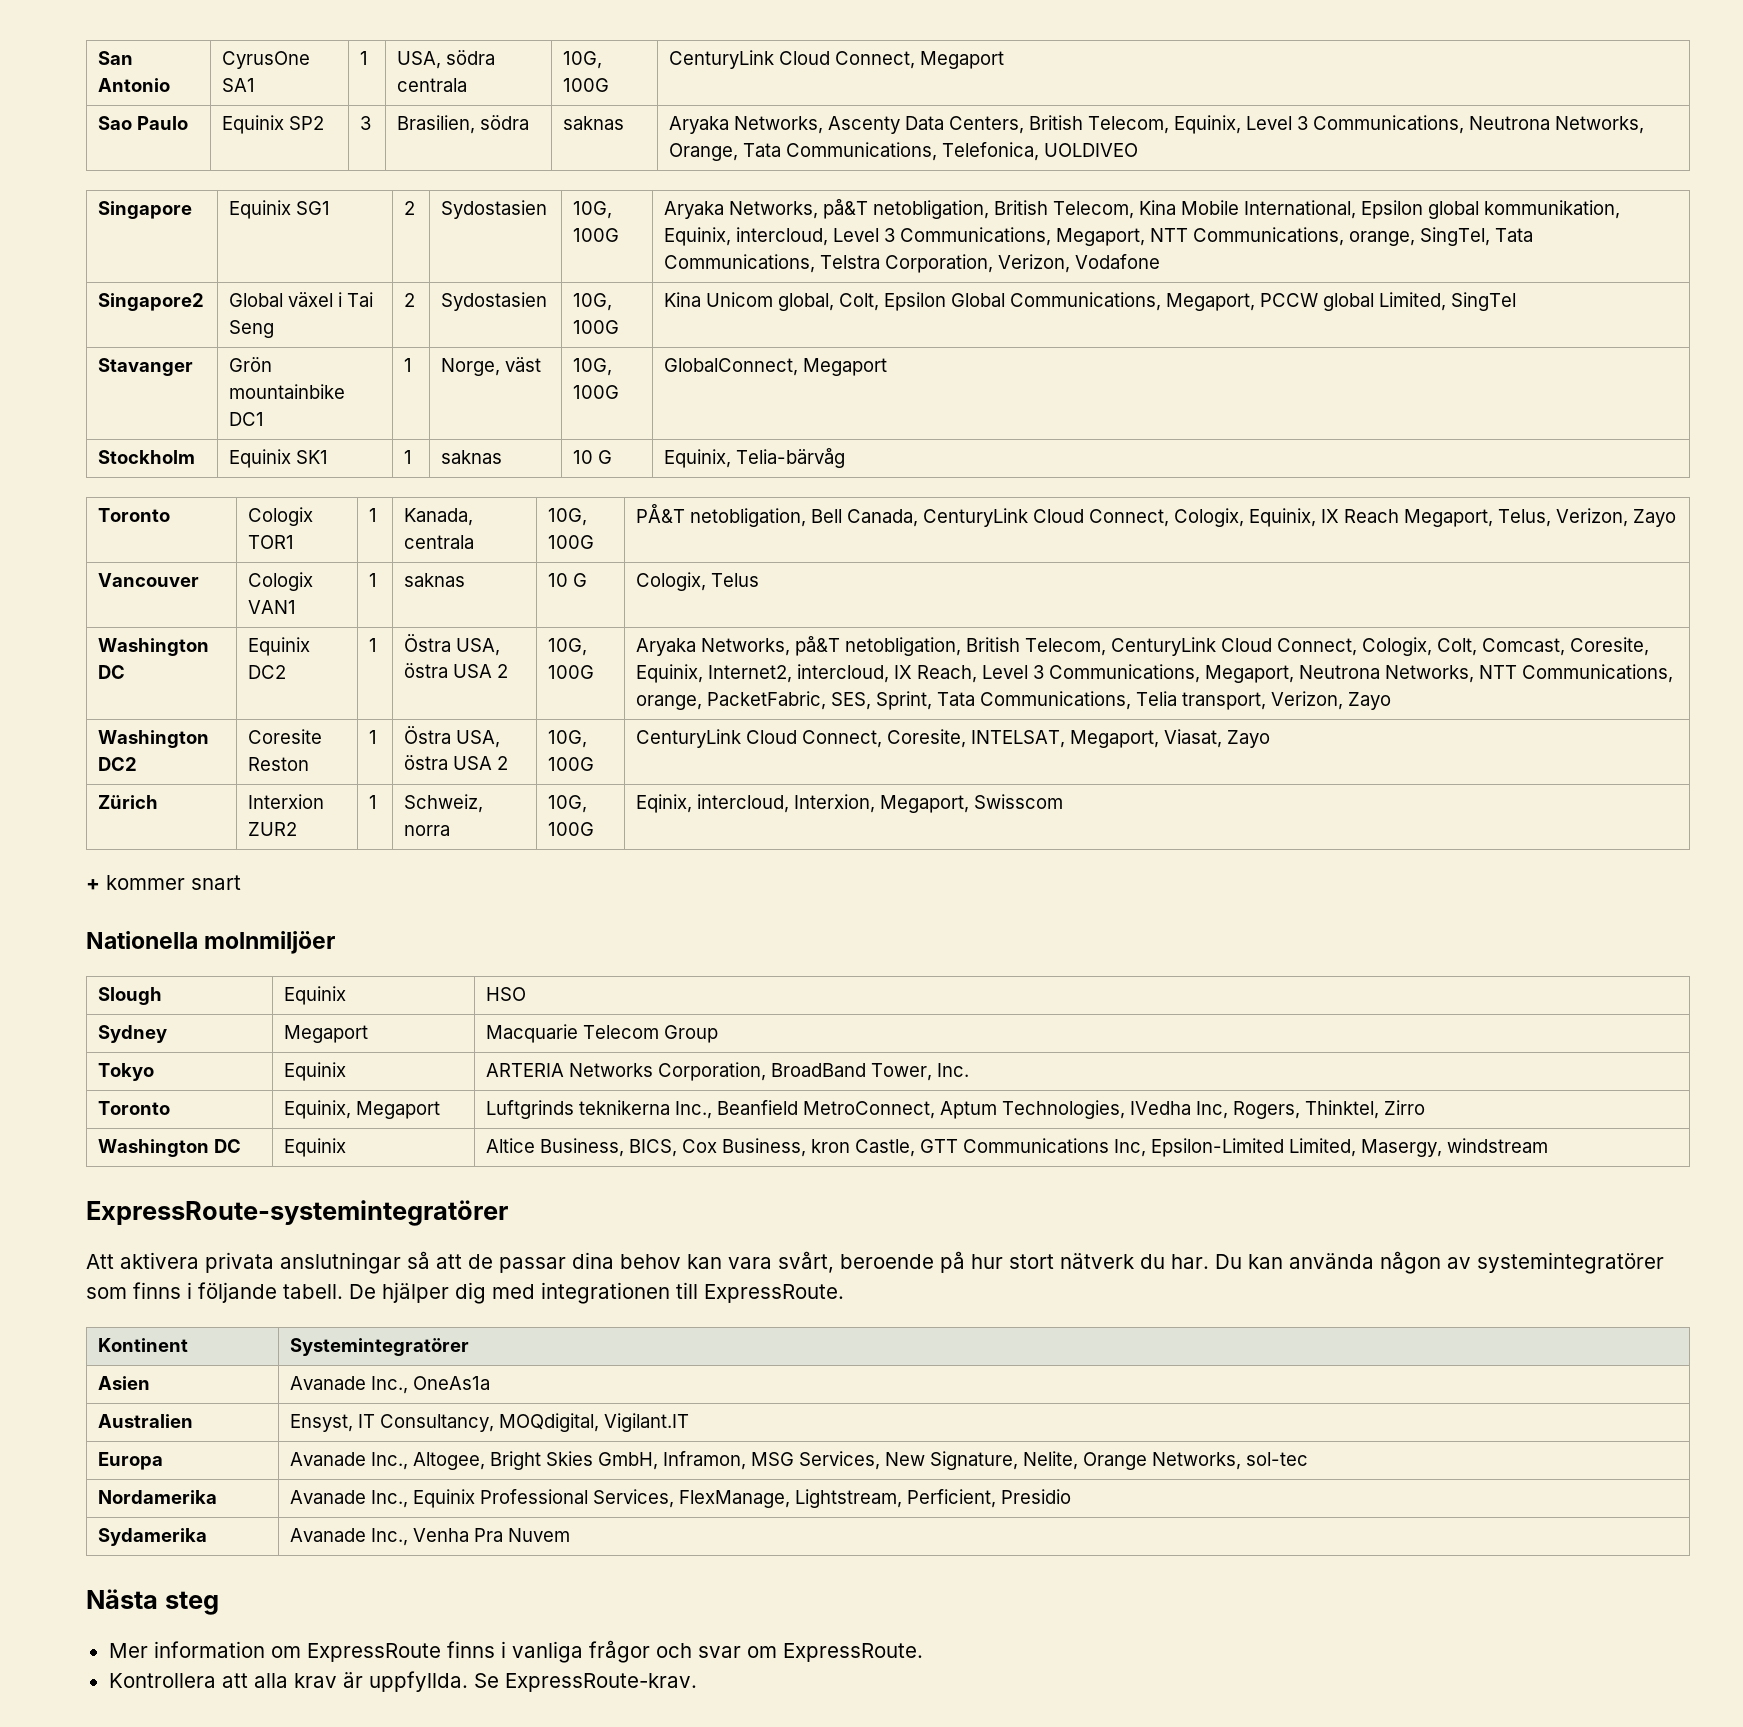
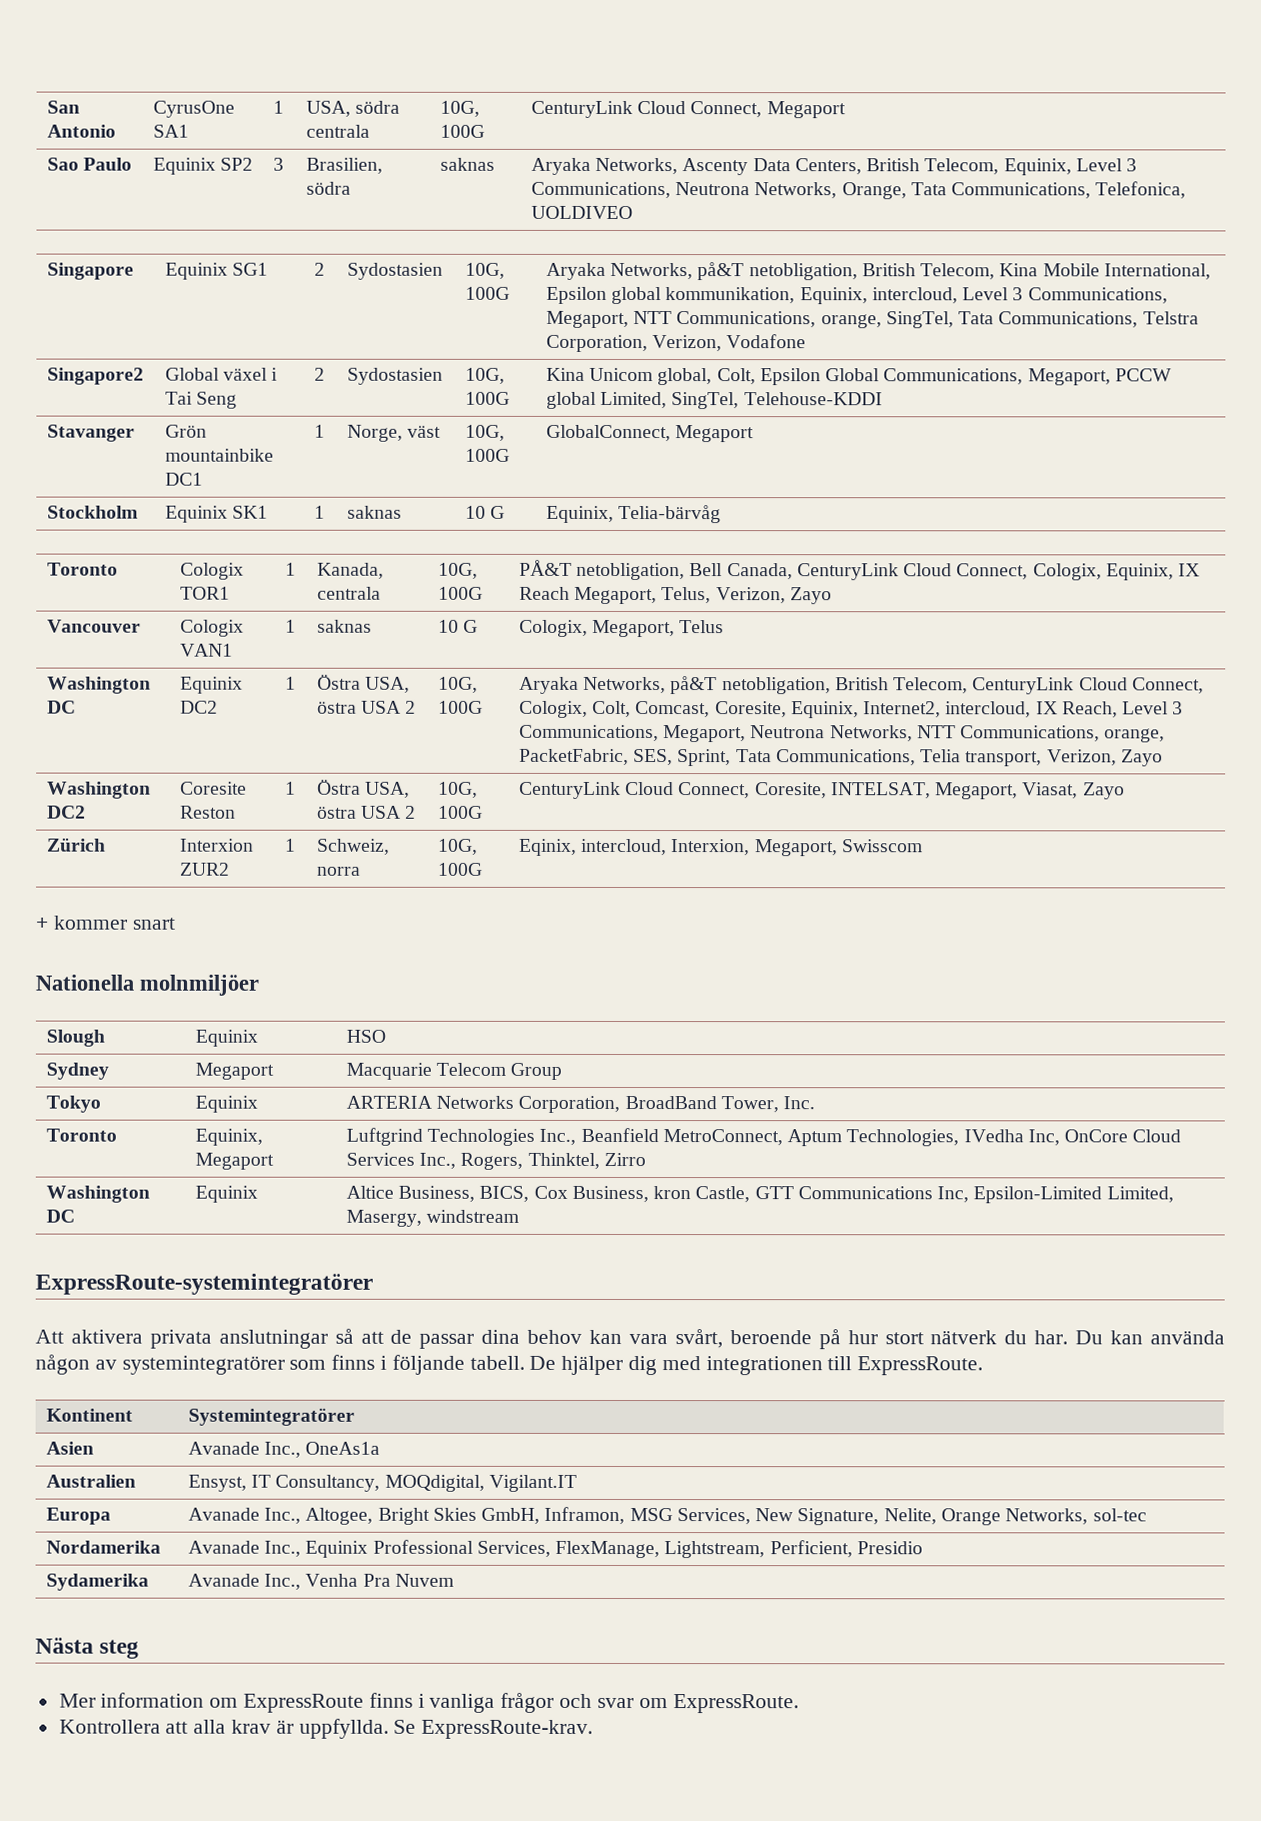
[1451,292,1517,311] SingTel -> [671,392,883,410] SingTel, Telehouse-KDDI
(707, 581) none -> [592,619,676,638] Megaport,
[486,1100,671,1119] Luftgrinds teknikerna -> [345,1127,536,1146] Luftgrind Technologies
(1229, 1110) none -> [1064,1129,1182,1143] [345,1152,457,1169] OnCore Cloud Services Inc.,

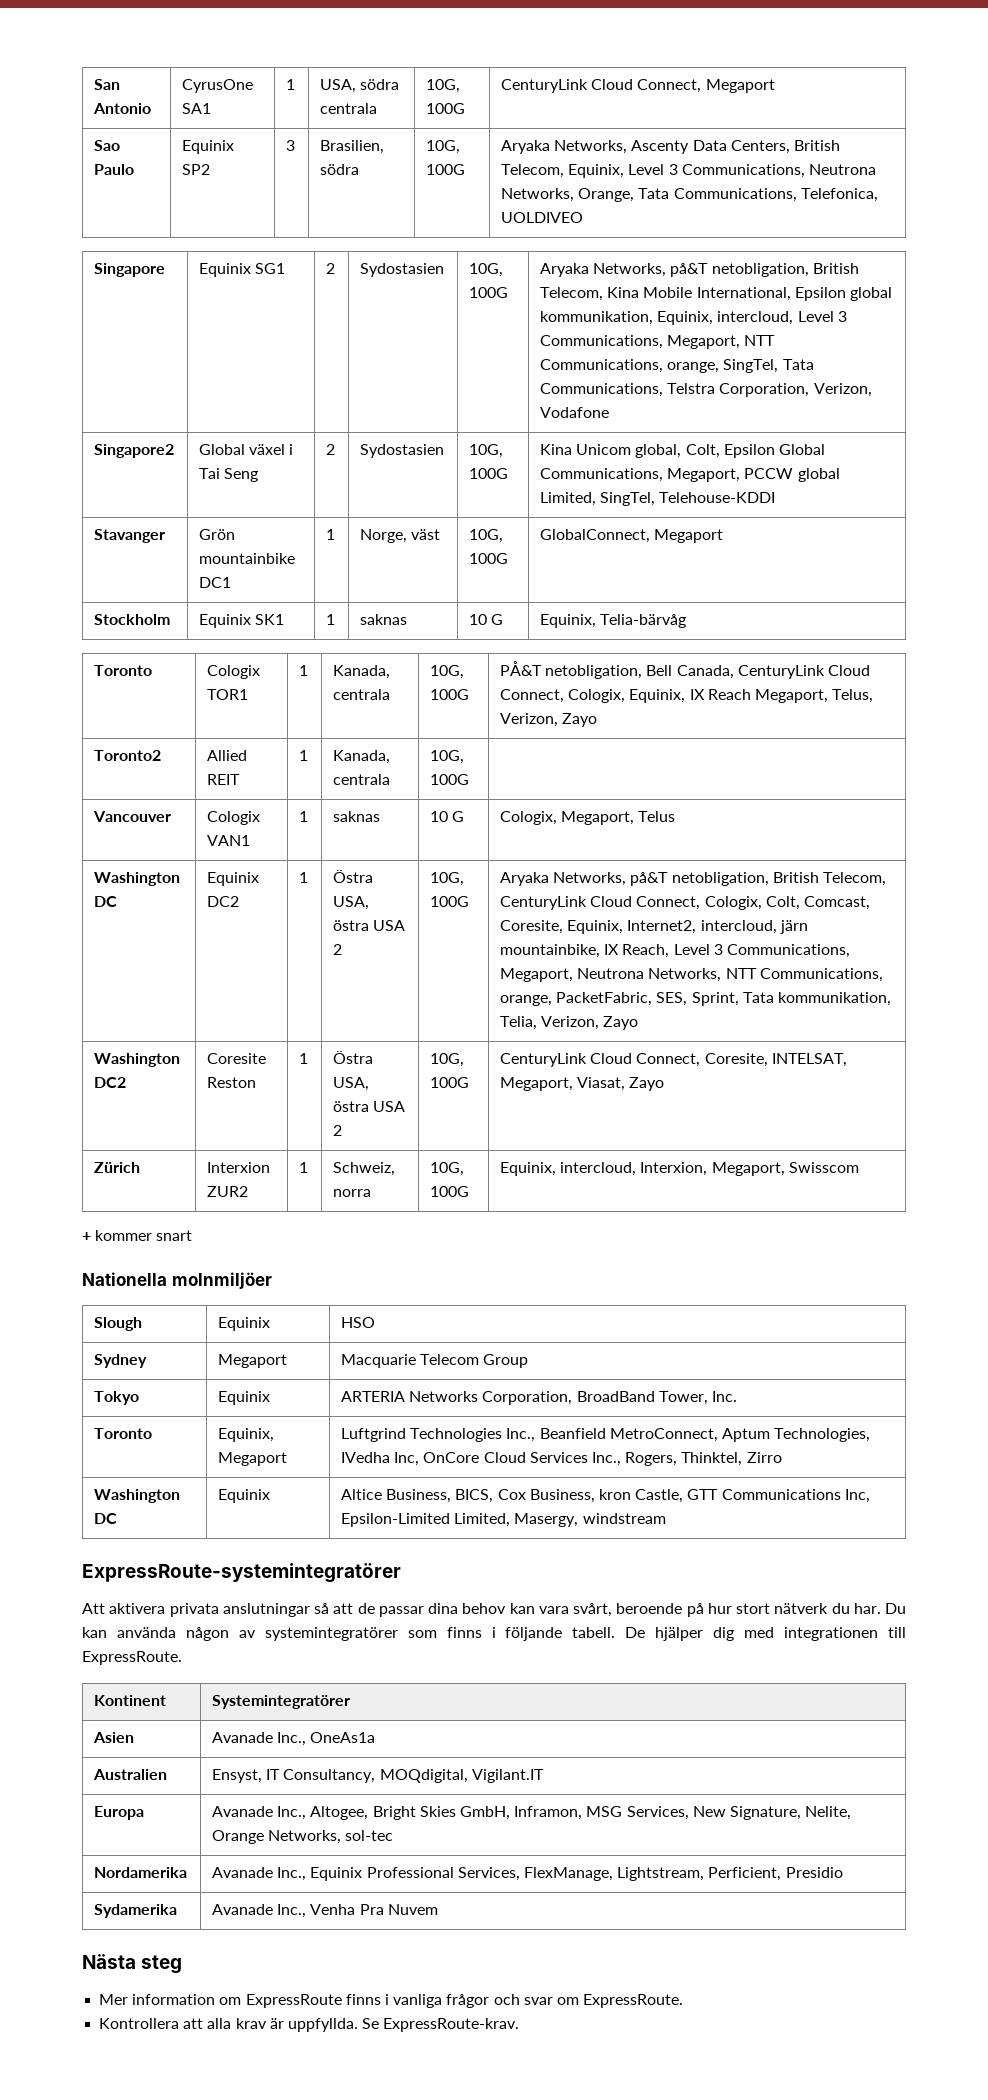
[439,157,495,171] saknas -> [426,140,461,154] [426,164,466,175] 10G, 100G
(832, 596) none -> [94,750,162,761] [207,750,248,761] [207,774,241,785] [299,750,309,761] [333,750,391,764] [333,774,391,785] [430,750,465,764] [430,774,470,785] // Toronto2 | Allied REIT | 1 | Kanada, centrala | 10G, 100G |
(1032, 709) none -> [779,920,808,934] [500,944,601,958] järn mountainbike,
[775,749,1043,767] Communications, Telia transport, -> [777,992,891,1006] [500,1016,538,1030] kommunikation, Telia,
[518,838,577,856] Eqinix, -> [500,1162,557,1176] Equinix,

